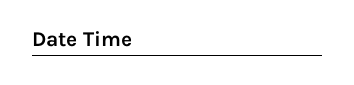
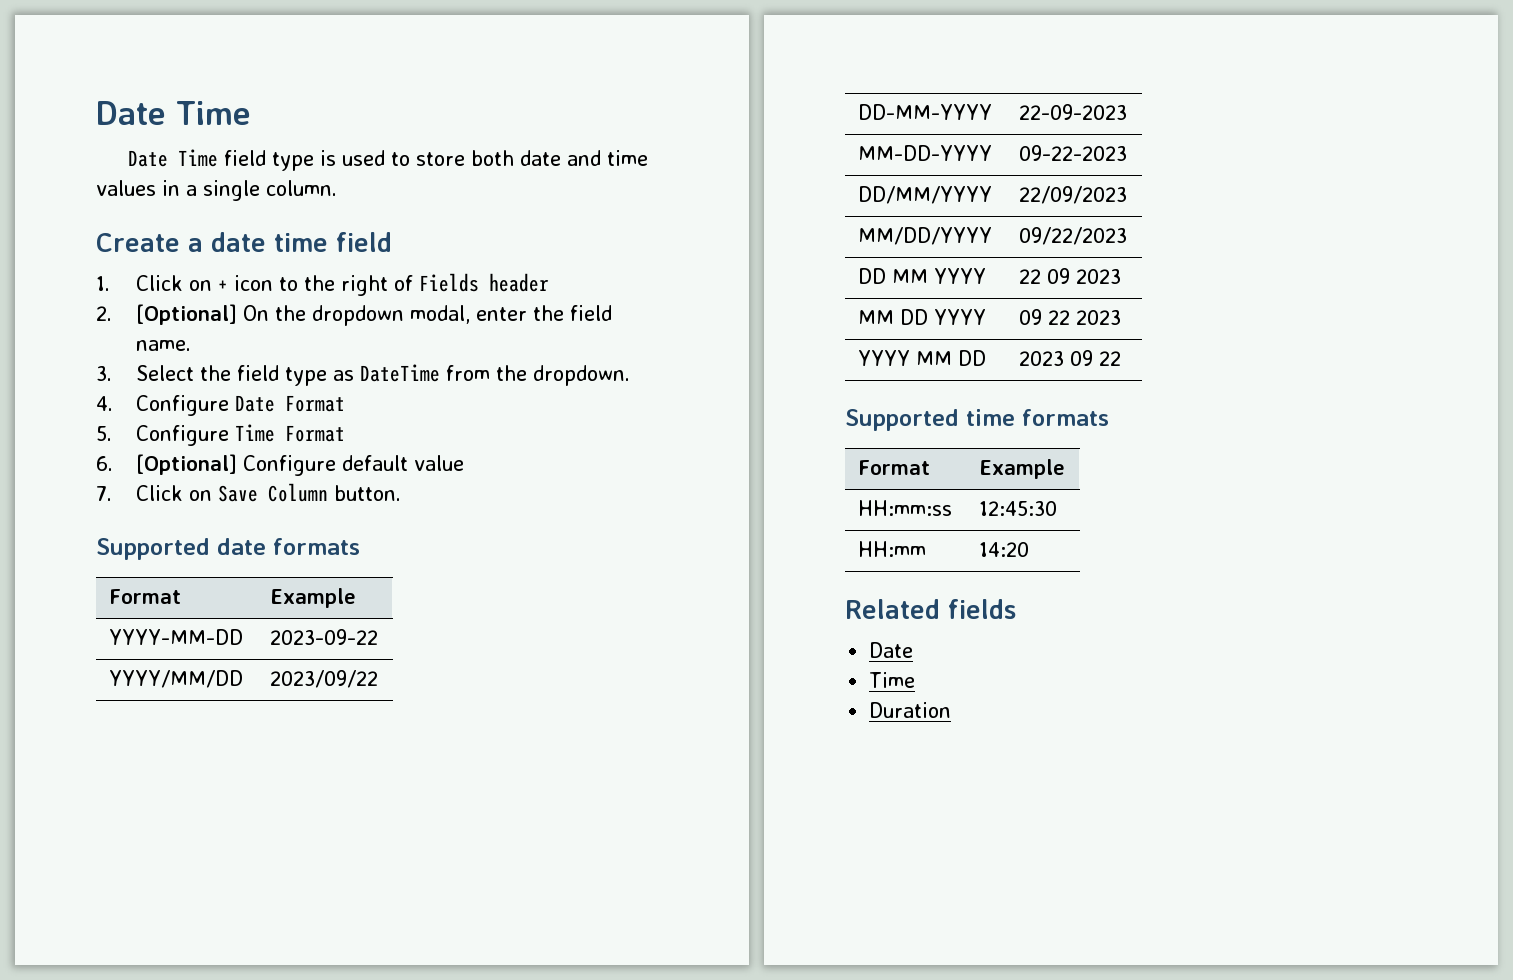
[32,31,132,47] Date Time -> [96,101,251,125] [127,149,648,171] [96,180,337,201] [96,232,392,252] [96,273,549,296] [96,304,612,326] [135,340,191,351] [96,364,630,386] [96,395,345,416] [96,424,345,446] [96,454,464,476] [96,483,401,502] [96,538,360,560] [109,589,182,604] [270,588,357,608] [109,629,244,645] [270,629,379,645] [109,670,244,688] [270,670,379,688] [858,104,993,120] [1019,104,1128,120] [858,145,993,161] [1019,145,1128,161] [858,186,993,204] [1019,186,1128,204] [858,227,993,245] [1019,227,1128,245] [858,268,987,284] [1019,268,1122,284] [858,309,987,325] [1019,309,1122,325] [858,350,987,366] [1019,350,1122,366] [845,409,1109,431] [858,460,931,475] [979,459,1066,479] [858,500,953,516] [979,501,1058,516] [858,541,927,557] [979,542,1030,557] [845,599,1016,619] [869,642,914,658] [869,672,916,688] [869,702,952,718] Date Time // Date Time field type is used to store both date and time values in a single column. // Create a date time field // 1. Click on + icon to the right of Fields header // 2. [Optional] On the dropdown modal, enter the field name. // 3. Select the field type as DateTime from the dropdown. // 4. Configure Date Format // 5. Configure Time Format // 6. [Optional] Configure default value // 7. Click on Save Column button. // Supported date formats // Format | Example // YYYY-MM-DD | 2023-09-22 // YYYY/MM/DD | 2023/09/22 // DD-MM-YYYY | 22-09-2023 // MM-DD-YYYY | 09-22-2023 // DD/MM/YYYY | 22/09/2023 // MM/DD/YYYY | 09/22/2023 // DD MM YYYY | 22 09 2023 // MM DD YYYY | 09 22 2023 // YYYY MM DD | 2023 09 22 // Supported time formats // Format | Example // HH:mm:ss | 12:45:30 // HH:mm | 14:20 // Related fields // Date // Time // Duration

